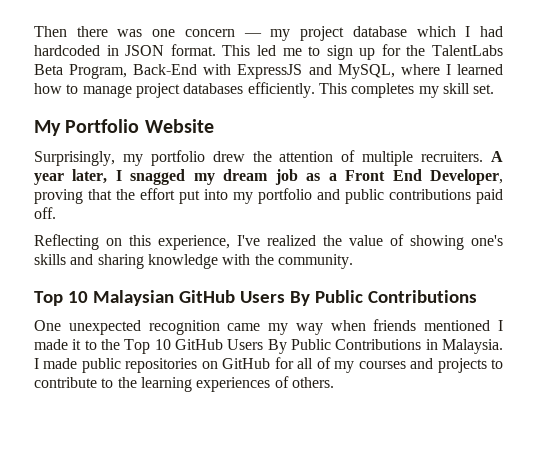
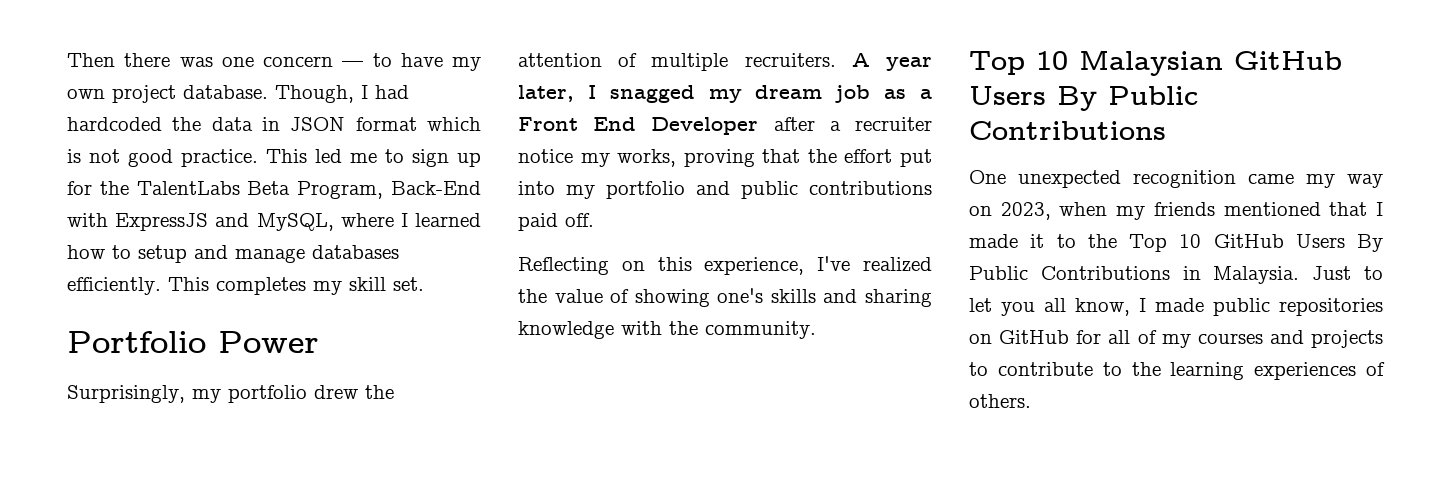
[270,26,504,41] [34,44,216,56] my project database which I had hardcoded in JSON format. -> [372,53,481,71] [67,85,409,103] [67,117,481,131] [67,149,258,167] to have my own project database. Though, I had hardcoded the data in JSON format which is not good practice.
[82,83,180,98] manage project -> [138,245,305,263] setup and manage
[34,119,214,136] My Portfolio Website -> [67,331,319,353] Portfolio Power
[429,169,503,185] Developer, -> [651,117,932,135] [518,149,677,167] Developer after a recruiter notice my works,
[330,320,366,331] when -> [969,202,1146,220] on 2023, when my
(491, 325) none -> [1329,202,1368,216] that
(503, 346) none -> [1312,266,1383,280] [969,298,1130,316] Just to let you all know,

